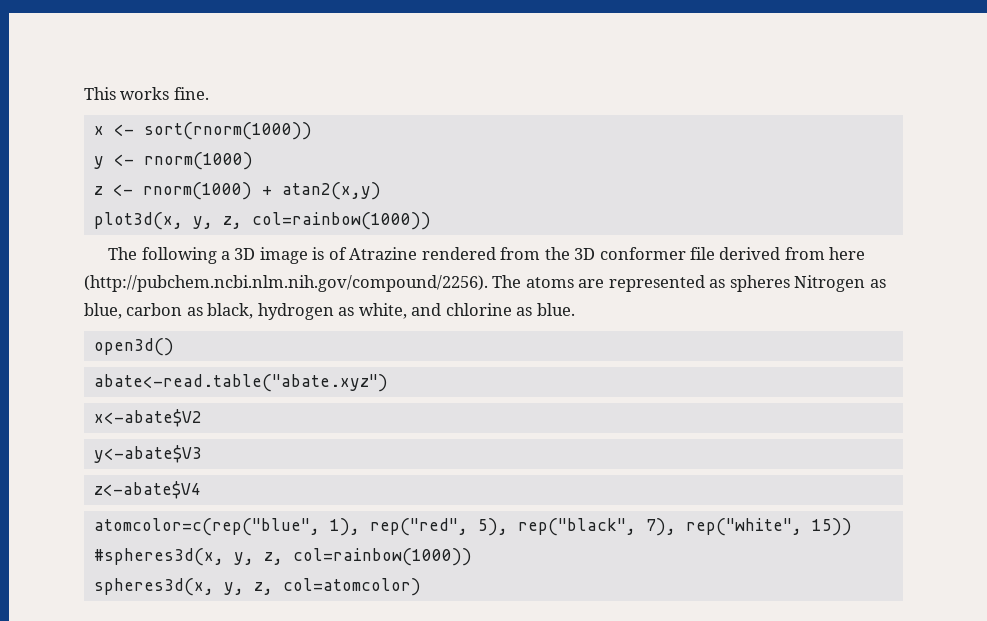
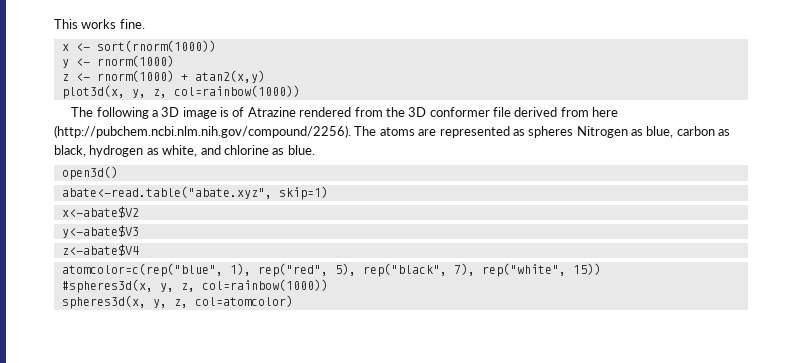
[93,374,388,392] abate<-read.table("abate.xyz") -> [61,186,328,200] abate<-read.table("abate.xyz", skip=1)

